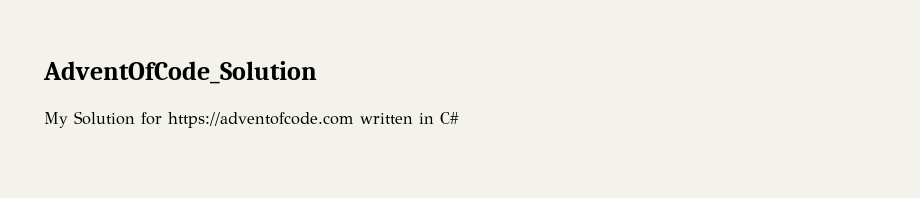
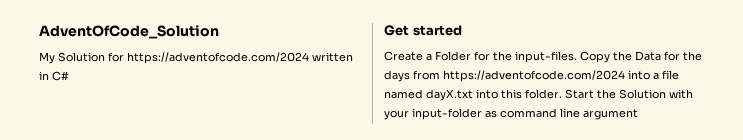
[168,112,354,128] https://adventofcode.com -> [127,52,309,64] https://adventofcode.com/2024
(459, 118) none -> [384,25,462,36] [384,51,702,63] [384,70,679,82] [384,89,693,101] [384,108,638,120] // Get started // Create a Folder for the input-files. Copy the Data for the days from https://adventofcode.com/2024 into a file named dayX.txt into this folder. Start the Solution with your input-folder as command line argument

